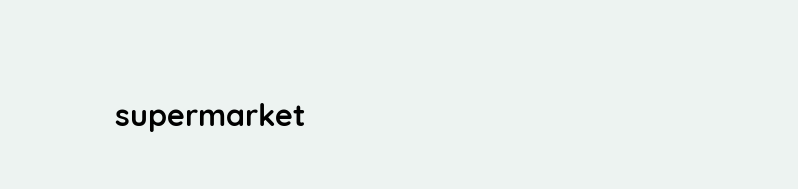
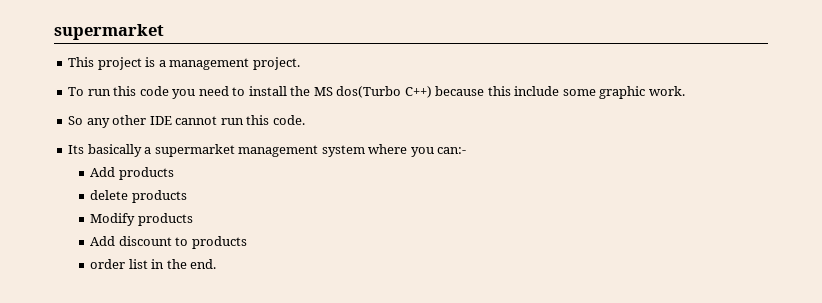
[115,103,305,132] supermarket -> [54,24,164,40] [68,57,300,70] [68,86,685,99] [68,115,305,128] [68,144,467,157] [90,167,174,180] [90,190,187,203] [90,213,193,226] [90,236,247,249] [90,259,217,269] supermarket // This project is a management project. // To run this code you need to install the MS dos(Turbo C++) because this include some graphic work. // So any other IDE cannot run this code. // Its basically a supermarket management system where you can:- // Add products // delete products // Modify products // Add discount to products // order list in the end.

